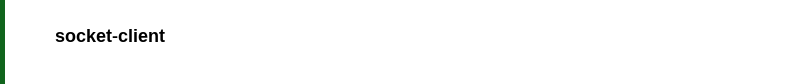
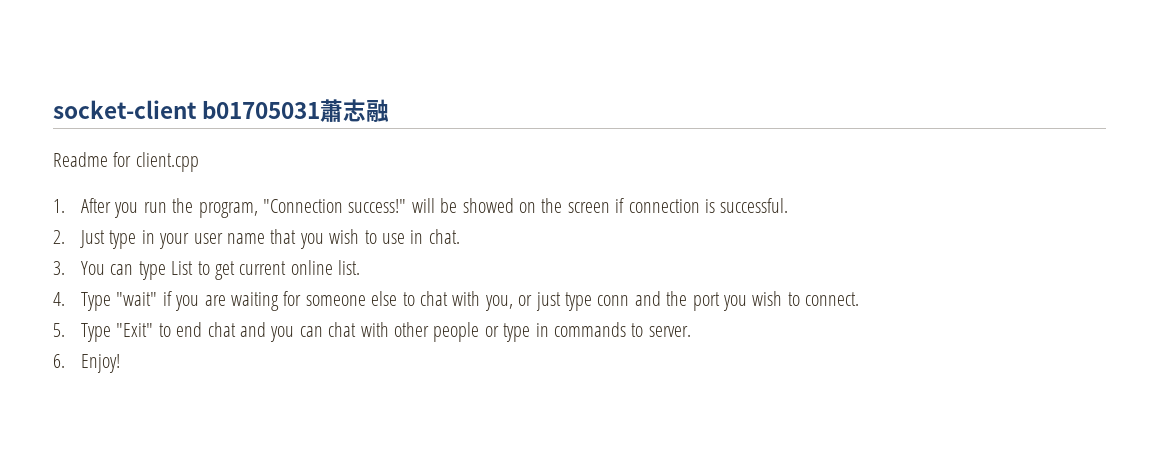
(165, 35) none -> [202,99,390,122] [53,152,199,172] [53,198,789,218] [53,229,460,249] [53,260,361,280] [53,291,860,311] [53,322,691,342] [53,354,121,373] b01705031蕭志融 // Readme for client.cpp // 1. After you run the program, "Connection success!" will be showed on the screen if connection is successful. // 2. Just type in your user name that you wish to use in chat. // 3. You can type List to get current online list. // 4. Type "wait" if you are waiting for someone else to chat with you, or just type conn and the port you wish to connect. // 5. Type "Exit" to end chat and you can chat with other people or type in commands to server. // 6. Enjoy!

